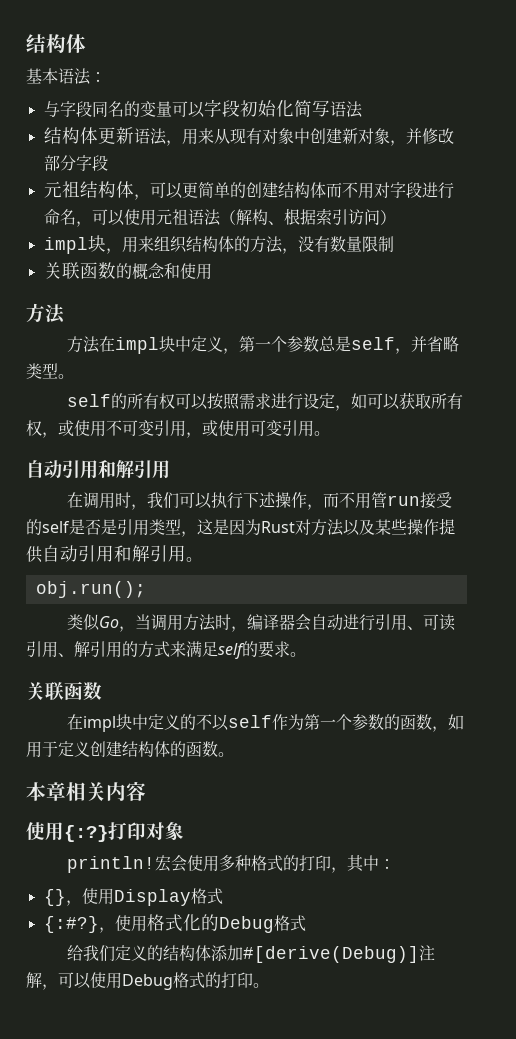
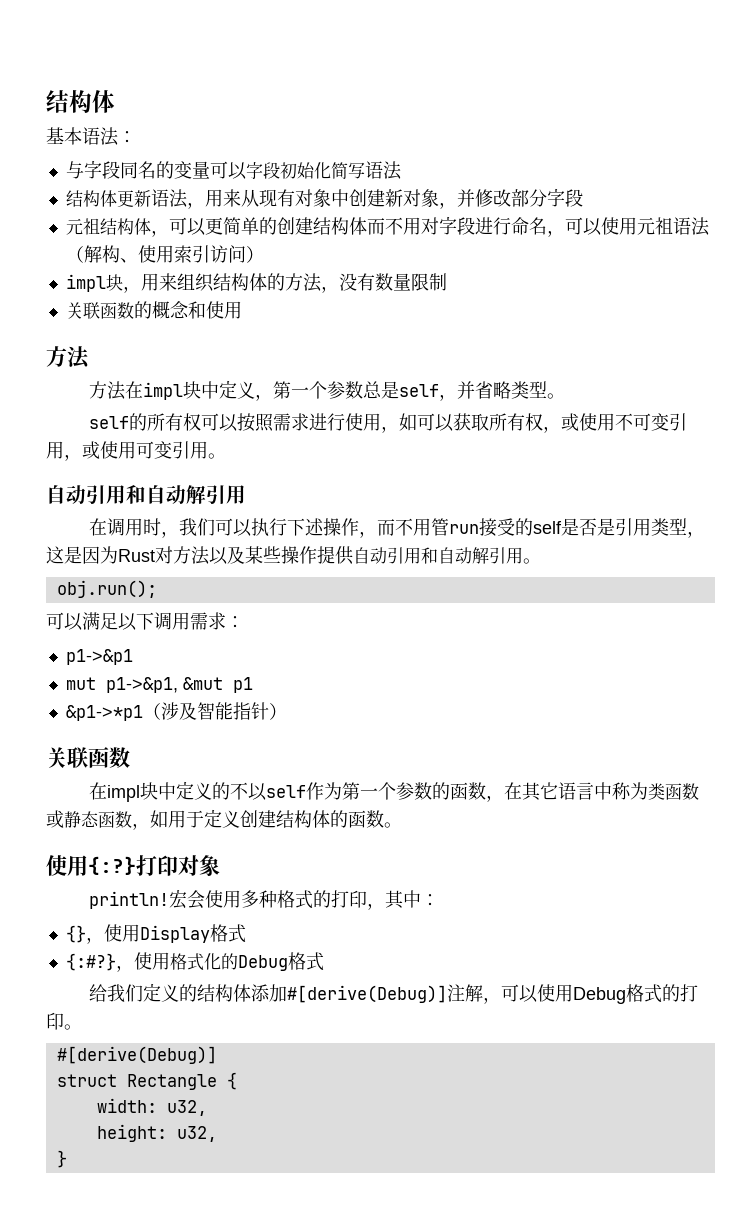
[283,208,316,225] 根据 -> [137,245,174,263] 使用
[303,393,336,409] 设定 -> [344,413,381,431] 使用
(116, 469) none -> [146,485,186,504] 自动
(132, 553) none -> [438,547,472,564] 自动
[67,614,456,632] [26,641,306,659] 类似Go，当调用方法时，编译器会自动进行引用、可读引用、解引用的方式来满足self的要求。 -> [46,612,244,631] [65,649,133,665] [65,677,253,693] [65,702,287,721] 可以满足以下调用需求： // p1->&p1 // mut p1->&p1, &mut p1 // &p1->*p1（涉及智能指针）
(449, 729) none -> [503,782,699,801] [46,810,150,830] 在其它语言中称为类函数或静态函数，
[26,781,146,801] // 本章相关内容 -> (402, 825) none
(269, 985) none -> [56,1046,217,1064] [56,1072,237,1090] [96,1098,207,1116] [96,1124,217,1142] [56,1150,67,1168] // #[derive(Debug)] // struct Rectangle { // width: u32, // height: u32, // }

